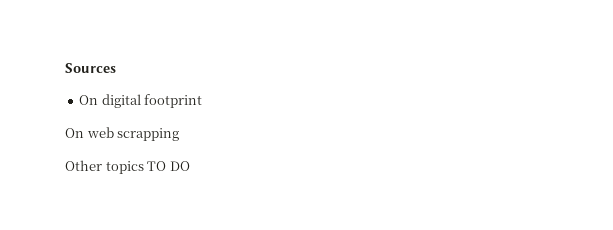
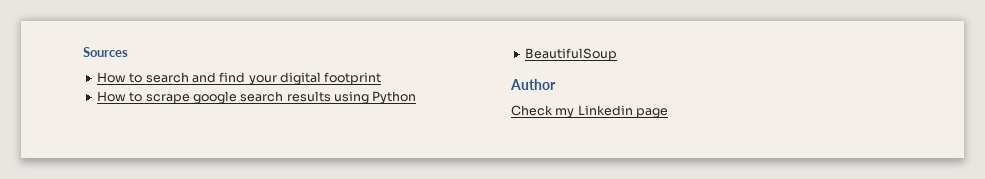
[79,94,203,108] [65,127,180,141] [65,160,190,174] On digital footprint // On web scrapping // Other topics TO DO -> [96,72,382,85] [96,91,417,104] [524,48,617,61] [510,79,556,90] [511,105,669,118] How to search and find your digital footprint // How to scrape google search results using Python // BeautifulSoup // Author // Check my Linkedin page

